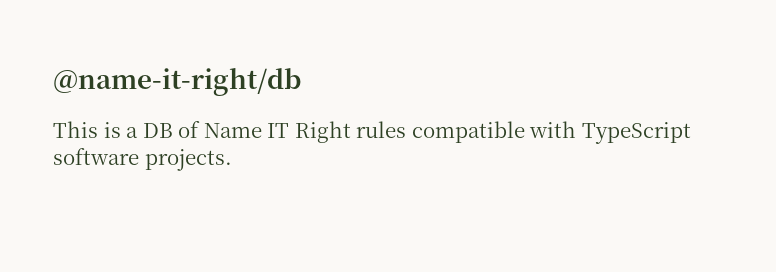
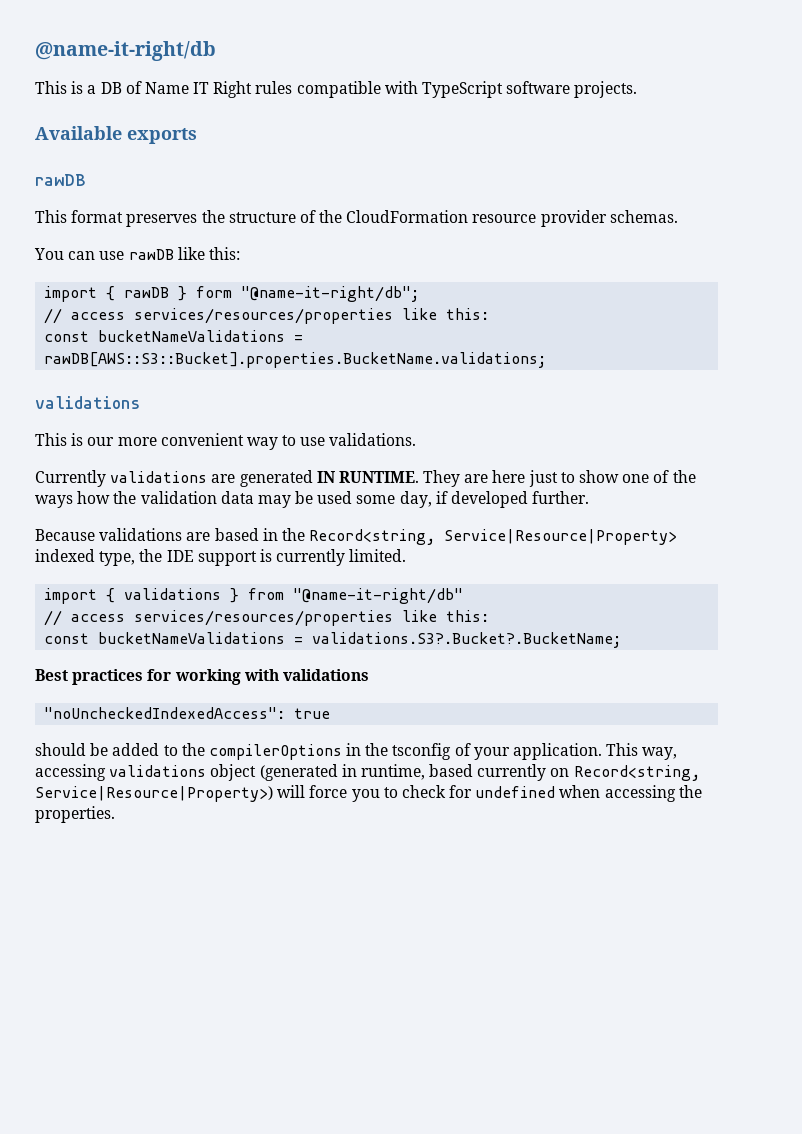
(232, 160) none -> [35,126,197,144] [35,174,86,186] [35,210,678,227] [34,247,240,260] [44,286,420,302] [44,308,490,324] [44,330,304,342] [44,352,547,368] [35,396,140,409] [35,433,417,450] [35,470,696,487] [35,491,590,508] [35,528,678,545] [35,549,407,566] [44,588,464,604] [44,610,490,626] [44,632,622,648] [35,669,369,685] [44,707,331,719] [35,743,678,760] [35,764,700,781] [35,785,702,802] [35,806,115,823] // Available exports // rawDB // This format preserves the structure of the CloudFormation resource provider schemas. // You can use rawDB like this: // import { rawDB } form "@name-it-right/db"; // // access services/resources/properties like this: // const bucketNameValidations = rawDB[AWS::S3::Bucket].properties.BucketName.validations; // validations // This is our more convenient way to use validations. // Currently validations are generated IN RUNTIME. They are here just to show one of the ways how the validation data may be used some day, if developed further. // Because validations are based in the Record<string, Service|Resource|Property> indexed type, the IDE support is currently limited. // import { validations } from "@name-it-right/db" // // access services/resources/properties like this: // const bucketNameValidations = validations.S3?.Bucket?.BucketName; // Best practices for working with validations // "noUncheckedIndexedAccess": true // should be added to the compilerOptions in the tsconfig of your application. This way, accessing validations object (generated in runtime, based currently on Record<string, Service|Resource|Property>) will force you to check for undefined when accessing the properties.

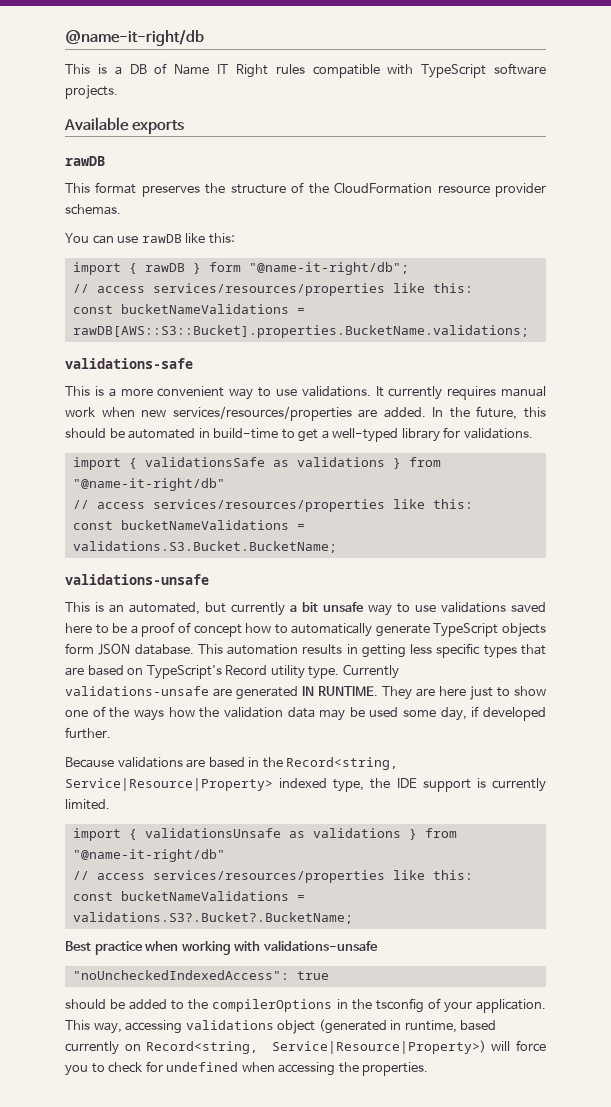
[35,396,140,409] [35,433,115,446] validations // This is our -> [65,358,193,369] [65,386,116,397] validations-safe // This is a
[35,470,208,487] // Currently validations -> [375,386,546,400] [65,406,546,421] [65,427,533,442] [72,457,441,470] [72,478,225,491] [72,499,473,512] [72,520,305,530] [72,541,337,553] [65,574,209,585] [65,602,546,616] [65,622,546,637] [65,643,546,658] [65,664,399,679] [65,686,209,696] It currently requires manual work when new services/resources/properties are added. In the future, this should be automated in build-time to get a well-typed library for validations. // import { validationsSafe as validations } from "@name-it-right/db" // // access services/resources/properties like this: // const bucketNameValidations = validations.S3.Bucket.BucketName; // validations-unsafe // This is an automated, but currently a bit unsafe way to use validations saved here to be a proof of concept how to automatically generate TypeScript objects form JSON database. This automation results in getting less specific types that are based on TypeScript's Record utility type. Currently validations-unsafe
(116, 595) none -> [144,828,305,838] validationsUnsafe as
[72,669,172,685] practices for -> [94,941,179,955] practice when
[282,669,369,681] validations -> [262,940,378,951] validations-unsafe

